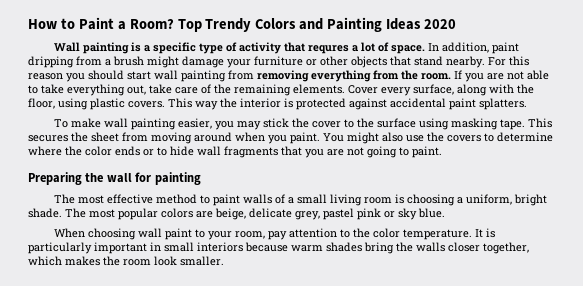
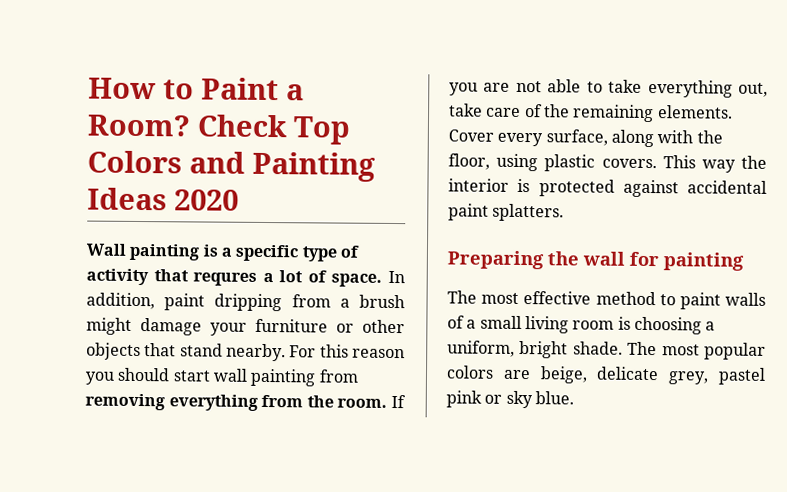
[177,18,252,32] Top Trendy -> [197,114,351,145] Check Top
[53,118,552,130] [28,132,553,144] [28,146,442,158] // To make wall painting easier, you may stick the cover to the surface using masking tape. This secures the sheet from moving around when you paint. You might also use the covers to determine where the color ends or to hide wall fragments that you are not going to paint. -> (565, 212) none
[53,228,495,240] [28,242,529,254] [28,256,224,266] // When choosing wall paint to your room, pay attention to the color temperature. It is particularly important in small interiors because warm shades bring the walls closer together, which makes the room look smaller. -> (574, 398) none

